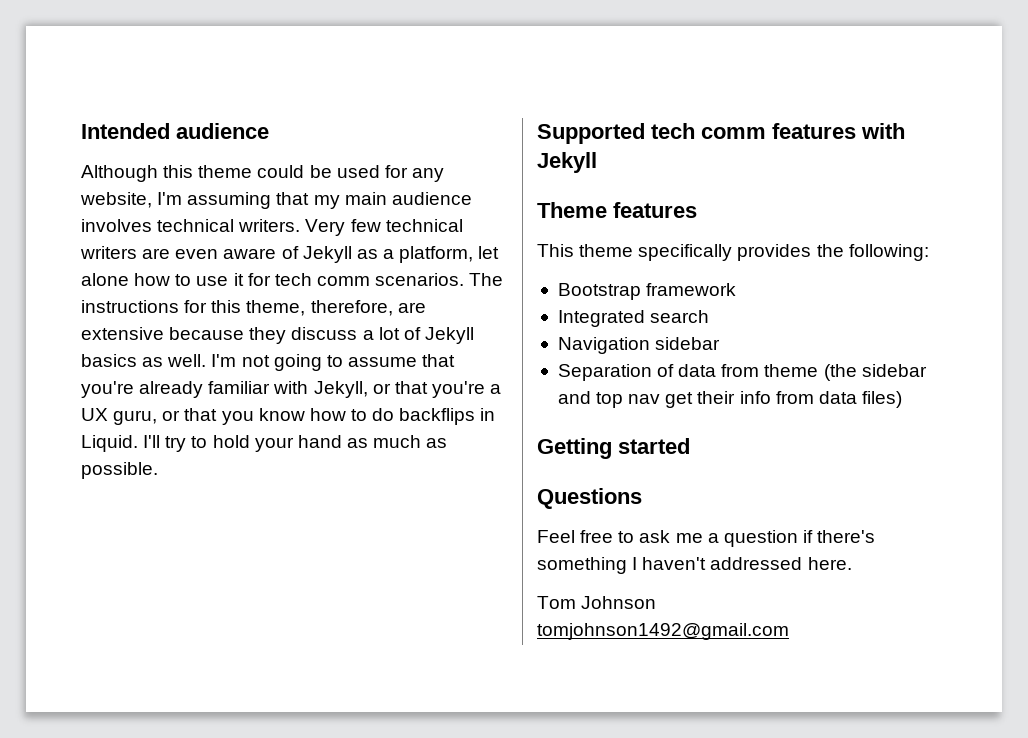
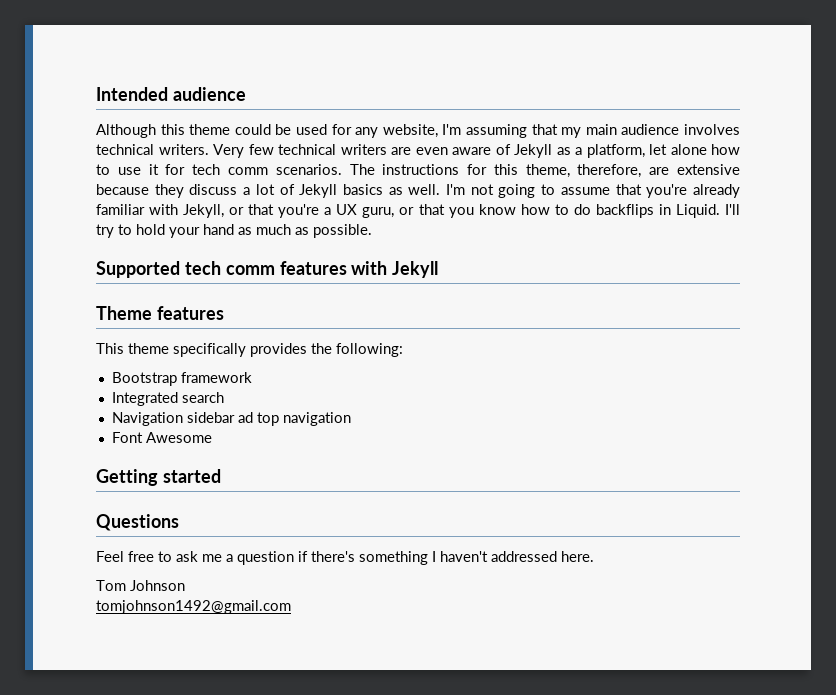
[557,364,927,381] [557,391,902,408] // Separation of data from theme (the sidebar and top nav get their info from data files) -> [237,412,351,426] [111,432,212,443] ad top navigation // Font Awesome

